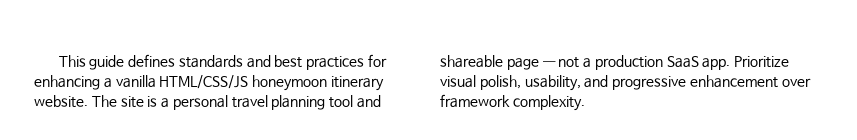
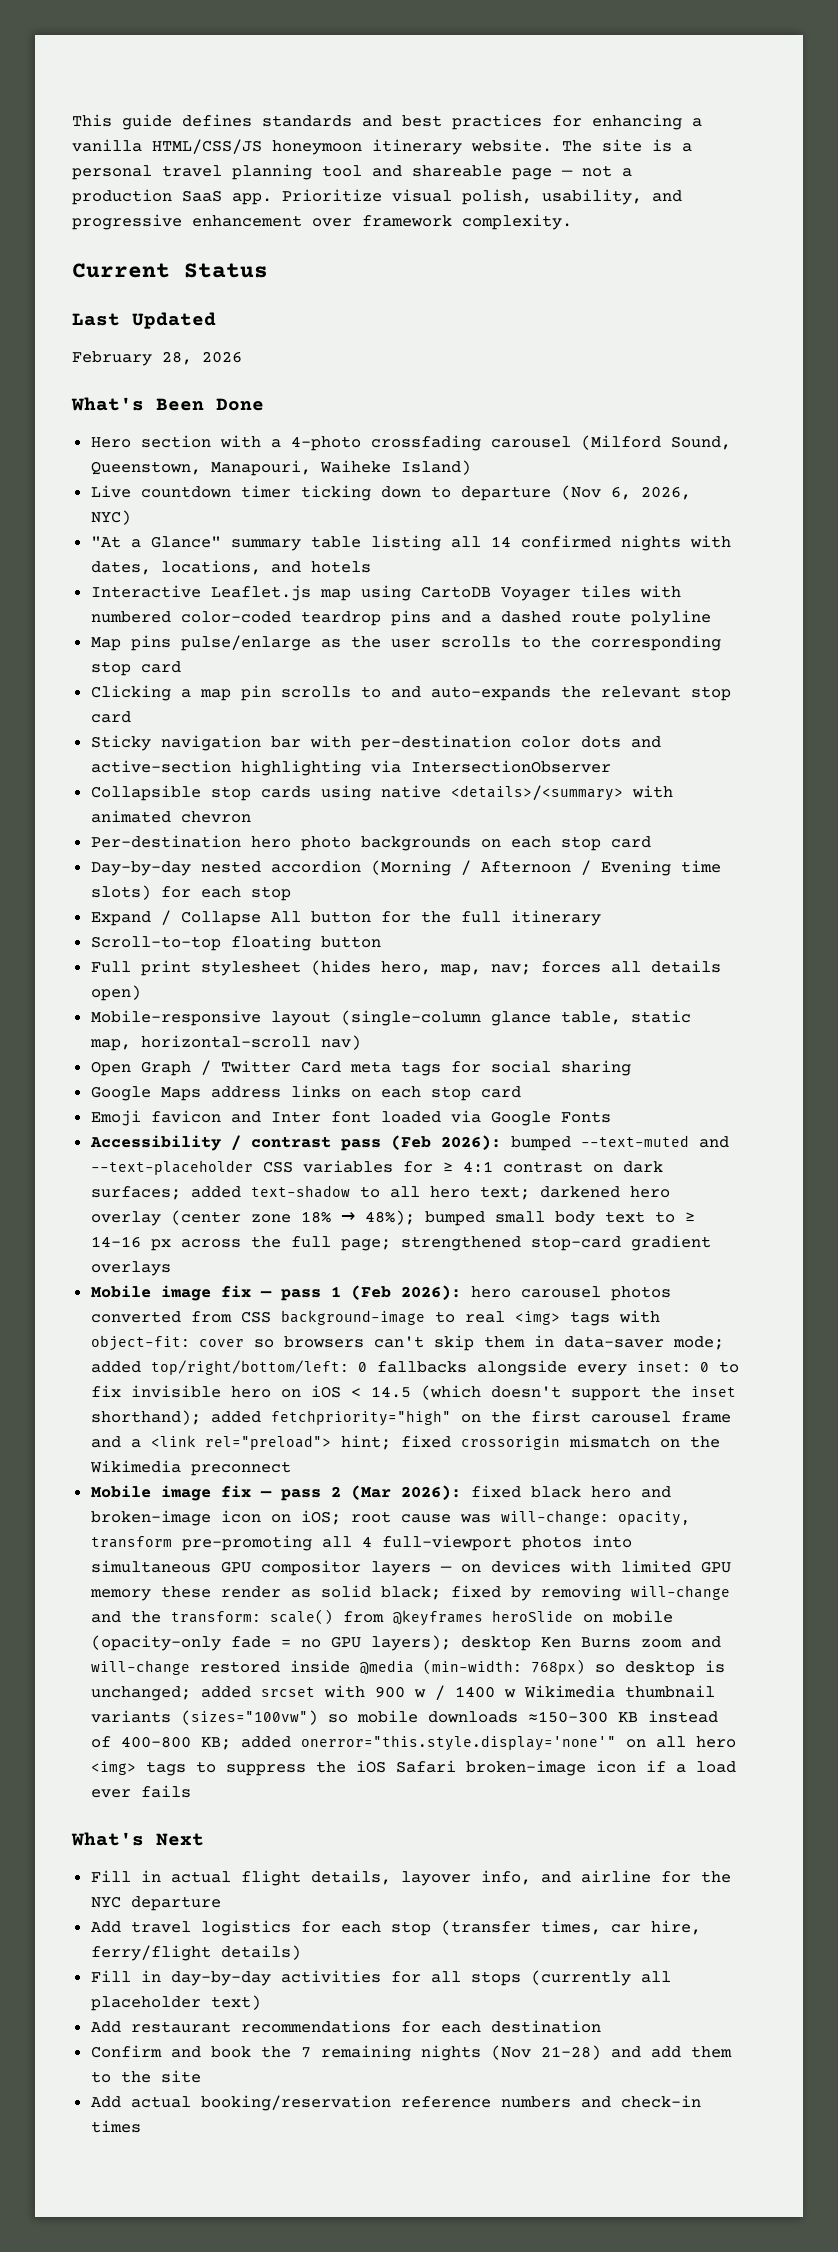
(585, 103) none -> [72,263,268,278] [72,312,216,329] [72,351,242,366] [71,397,264,411] [90,435,731,451] [90,460,471,476] [90,485,691,501] [90,510,131,525] [90,535,731,551] [90,560,371,575] [90,585,681,601] [90,610,711,626] [90,635,721,651] [90,661,181,676] [90,685,731,701] [90,711,131,723] [90,735,661,751] [90,760,611,776] [90,785,673,801] [90,810,251,823] [90,835,651,851] [90,860,721,876] [90,885,291,901] [90,910,601,926] [90,935,381,951] [90,960,721,976] [90,985,141,1001] [90,1010,691,1026] [89,1035,361,1051] [90,1060,631,1076] [90,1085,521,1101] [90,1110,611,1126] [89,1135,729,1151] [90,1160,663,1175] [90,1185,670,1200] [90,1210,695,1226] [90,1235,711,1251] [90,1261,171,1276] [90,1285,671,1301] [90,1310,660,1326] [90,1335,724,1351] [90,1360,739,1376] [90,1385,736,1401] [90,1410,731,1426] [90,1435,720,1450] [89,1460,291,1476] [90,1485,671,1501] [90,1510,690,1526] [90,1535,632,1551] [90,1560,731,1576] [89,1585,730,1601] [90,1609,673,1626] [90,1635,721,1651] [90,1659,725,1676] [90,1685,715,1701] [90,1710,718,1725] [90,1735,736,1751] [90,1760,736,1776] [90,1785,191,1798] [71,1832,204,1846] [90,1870,731,1886] [90,1896,221,1911] [90,1920,701,1936] [90,1945,301,1961] [90,1970,671,1986] [90,1995,261,2011] [90,2020,601,2033] [90,2045,732,2061] [90,2070,201,2083] [90,2095,701,2111] [90,2120,141,2133] // Current Status // Last Updated // February 28, 2026 // What's Been Done // Hero section with a 4-photo crossfading carousel (Milford Sound, Queenstown, Manapouri, Waiheke Island) // Live countdown timer ticking down to departure (Nov 6, 2026, NYC) // "At a Glance" summary table listing all 14 confirmed nights with dates, locations, and hotels // Interactive Leaflet.js map using CartoDB Voyager tiles with numbered color-coded teardrop pins and a dashed route polyline // Map pins pulse/enlarge as the user scrolls to the corresponding stop card // Clicking a map pin scrolls to and auto-expands the relevant stop card // Sticky navigation bar with per-destination color dots and active-section highlighting via IntersectionObserver // Collapsible stop cards using native <details>/<summary> with animated chevron // Per-destination hero photo backgrounds on each stop card // Day-by-day nested accordion (Morning / Afternoon / Evening time slots) for each stop // Expand / Collapse All button for the full itinerary // Scroll-to-top floating button // Full print stylesheet (hides hero, map, nav; forces all details open) // Mobile-responsive layout (single-column glance table, static map, horizontal-scroll nav) // Open Graph / Twitter Card meta tags for social sharing // Google Maps address links on each stop card // Emoji favicon and Inter font loaded via Google Fonts // Accessibility / contrast pass (Feb 2026): bumped --text-muted and --text-placeholder CSS variables for ≥ 4:1 contrast on dark surfaces; added text-shadow to all hero text; darkened hero overlay (center zone 18% → 48%); bumped small body text to ≥ 14–16 px across the full page; strengthened stop-card gradient overlays // Mobile image fix — pass 1 (Feb 2026): hero carousel photos converted from CSS background-image to real <img> tags with object-fit: cover so browsers can't skip them in data-saver mode; added top/right/bottom/left: 0 fallbacks alongside every inset: 0 to fix invisible hero on iOS < 14.5 (which doesn't support the inset shorthand); added fetchpriority="high" on the first carousel frame and a <link rel="preload"> hint; fixed crossorigin mismatch on the Wikimedia preconnect // Mobile image fix — pass 2 (Mar 2026): fixed black hero and broken-image icon on iOS; root cause was will-change: opacity, transform pre-promoting all 4 full-viewport photos into simultaneous GPU compositor layers — on devices with limited GPU memory these render as solid black; fixed by removing will-change and the transform: scale() from @keyframes heroSlide on mobile (opacity-only fade = no GPU layers); desktop Ken Burns zoom and will-change restored inside @media (min-width: 768px) so desktop is unchanged; added srcset with 900 w / 1400 w Wikimedia thumbnail variants (sizes="100vw") so mobile downloads ≈150–300 KB instead of 400–800 KB; added onerror="this.style.display='none'" on all hero <img> tags to suppress the iOS Safari broken-image icon if a load ever fails // What's Next // Fill in actual flight details, layover info, and airline for the NYC departure // Add travel logistics for each stop (transfer times, car hire, ferry/flight details) // Fill in day-by-day activities for all stops (currently all placeholder text) // Add restaurant recommendations for each destination // Confirm and book the 7 remaining nights (Nov 21–28) and add them to the site // Add actual booking/reservation reference numbers and check-in times

